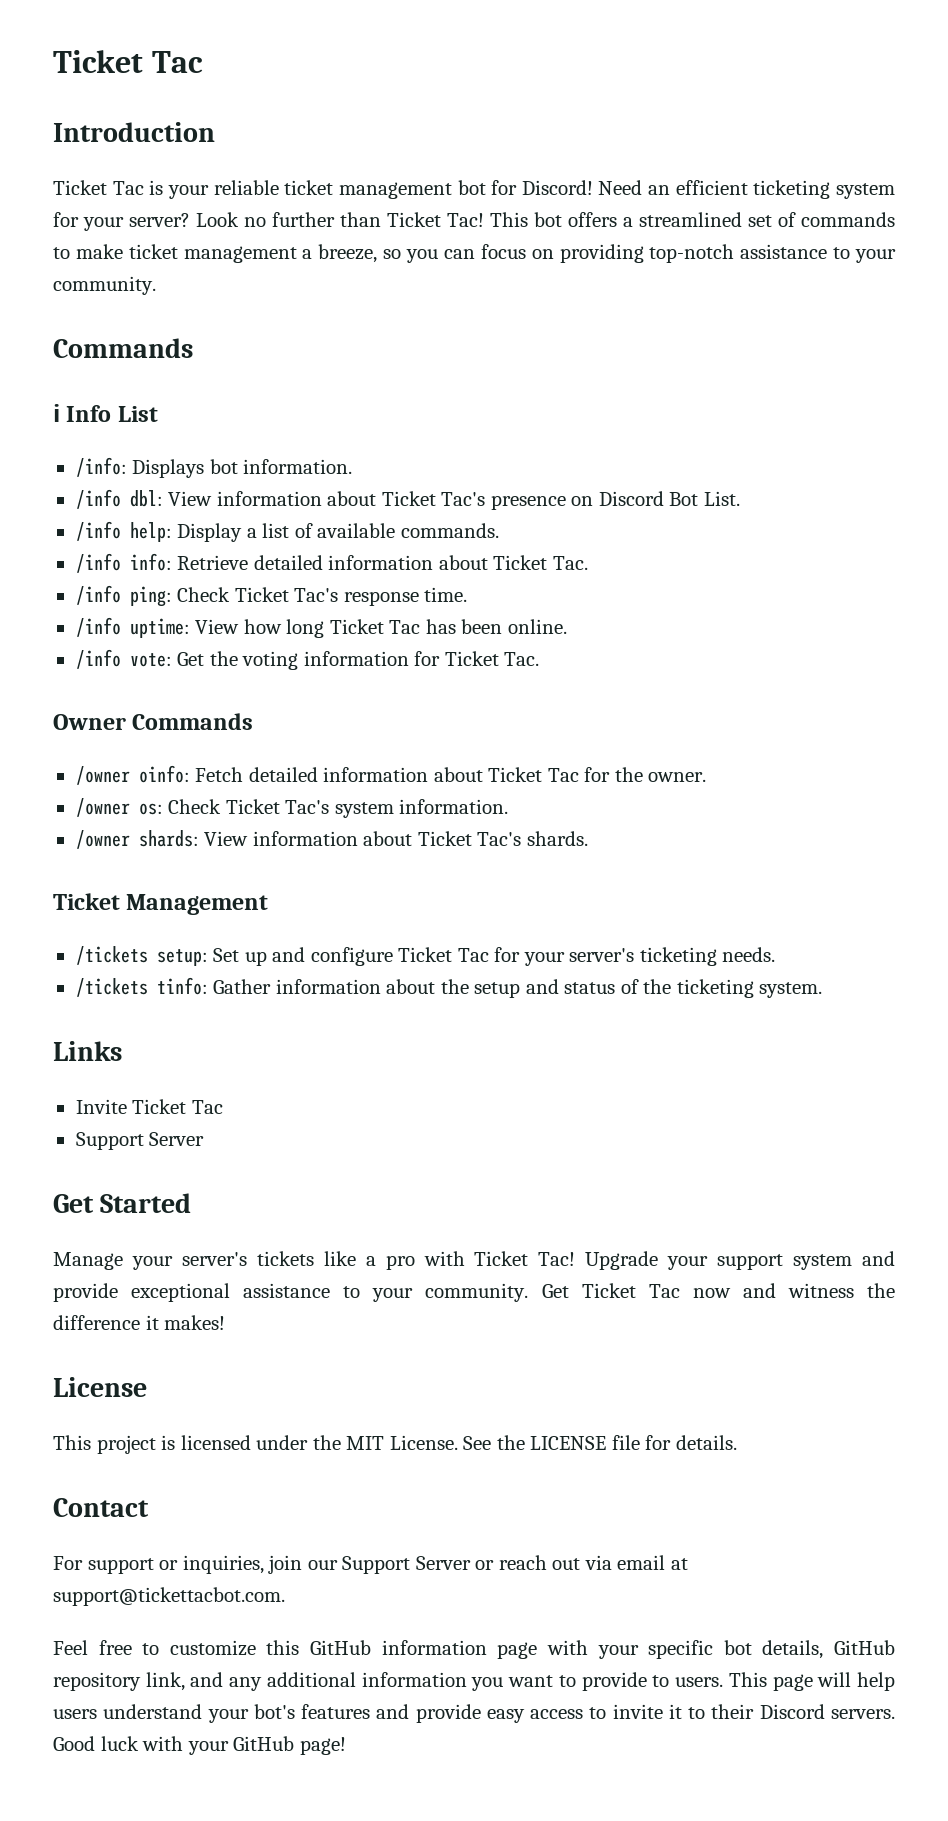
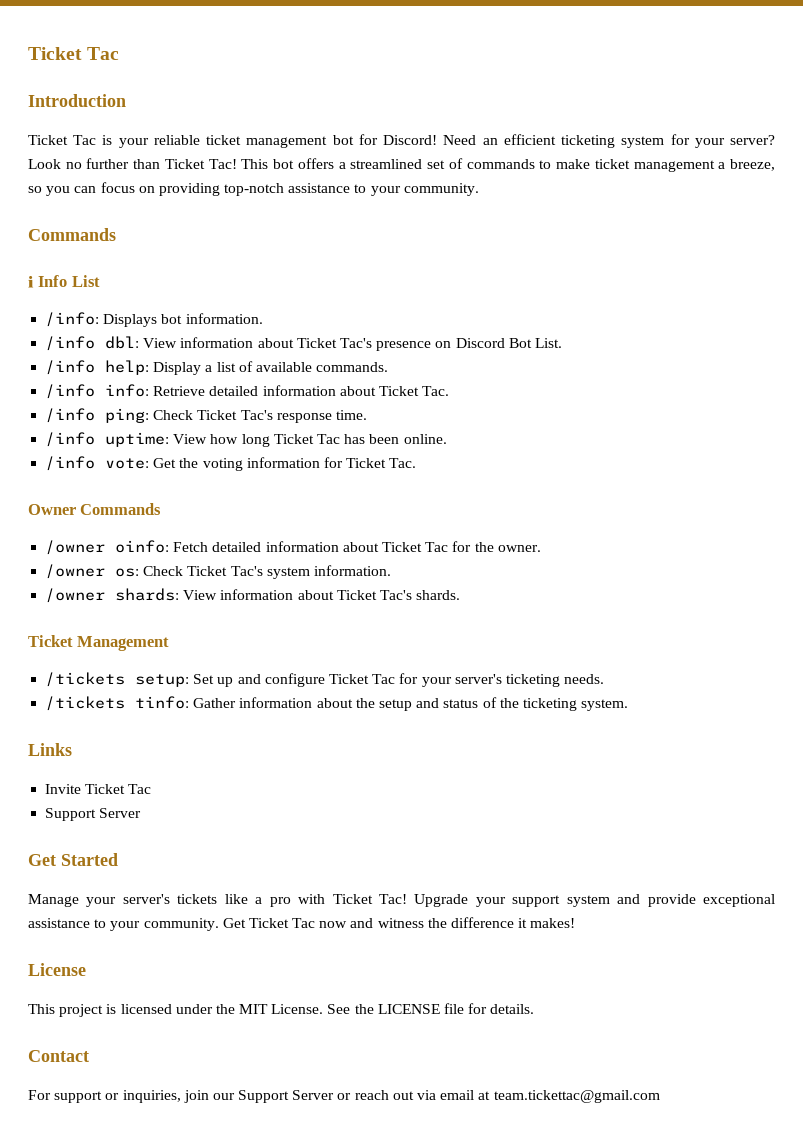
[53,1587,285,1606] [53,1640,896,1659] [53,1672,896,1691] [53,1704,895,1723] [53,1736,346,1755] support@tickettacbot.com. // Feel free to customize this GitHub information page with your specific bot details, GitHub repository link, and any additional information you want to provide to users. This page will help users understand your bot's features and provide easy access to invite it to their Discord servers. Good luck with your GitHub page! -> [493,1090,660,1103] team.tickettac@gmail.com

